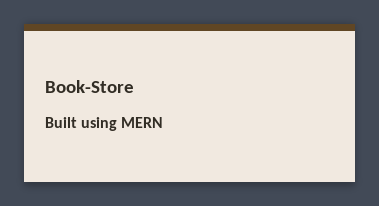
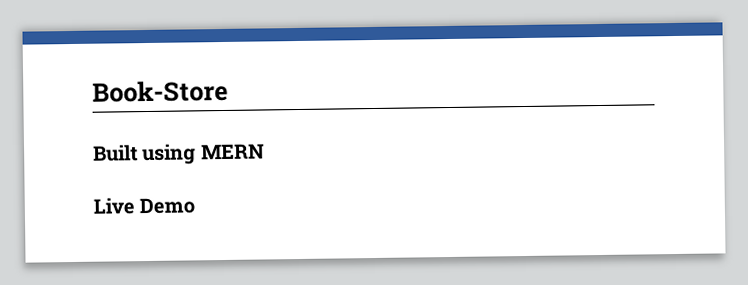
(164, 122) none -> [93,197,196,215] // Live Demo

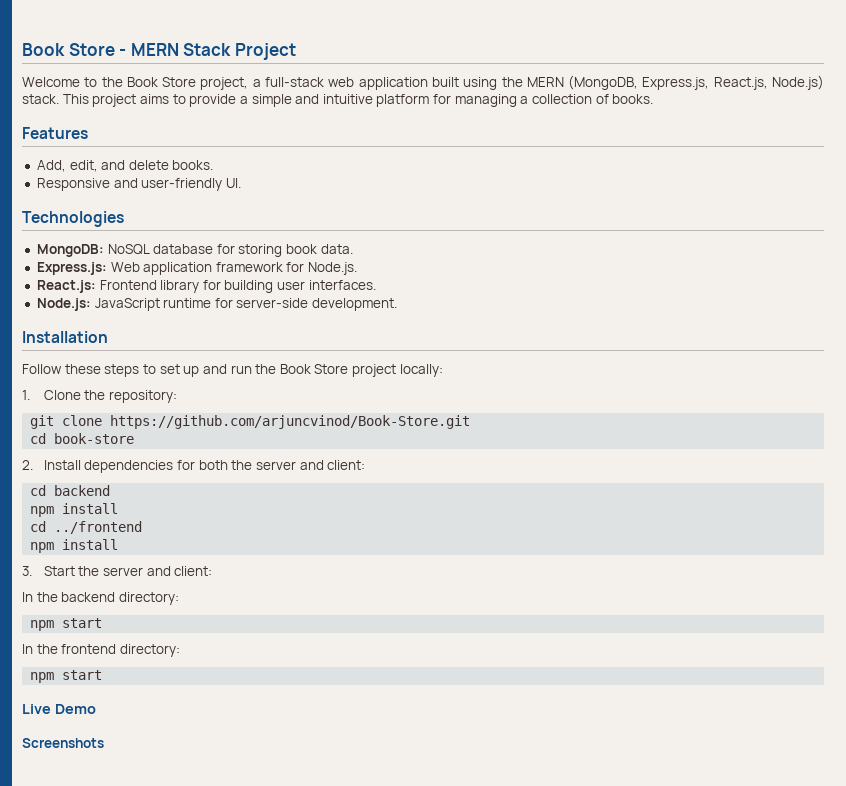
[92,79,228,103] [93,143,265,166] Book-Store // Built using MERN -> [22,43,296,60] [22,75,824,90] [22,94,654,107] [22,127,88,139] [36,160,214,172] [36,178,241,191] [22,211,124,227] [36,244,353,257] [36,262,358,275] [36,280,376,293] [36,298,398,311] [22,331,108,343] [22,364,443,377] [22,390,178,403] [30,415,471,429] [30,433,135,444] [22,460,366,473] [30,485,111,496] [30,503,119,517] [30,521,143,534] [30,539,119,553] [22,566,213,576] [22,592,179,605] [30,618,103,631] [22,644,180,657] [30,670,103,683] Book Store - MERN Stack Project // Welcome to the Book Store project, a full-stack web application built using the MERN (MongoDB, Express.js, React.js, Node.js) stack. This project aims to provide a simple and intuitive platform for managing a collection of books. // Features // Add, edit, and delete books. // Responsive and user-friendly UI. // Technologies // MongoDB: NoSQL database for storing book data. // Express.js: Web application framework for Node.js. // React.js: Frontend library for building user interfaces. // Node.js: JavaScript runtime for server-side development. // Installation // Follow these steps to set up and run the Book Store project locally: // 1. Clone the repository: // git clone https://github.com/arjuncvinod/Book-Store.git // cd book-store // 2. Install dependencies for both the server and client: // cd backend // npm install // cd ../frontend // npm install // 3. Start the server and client: // In the backend directory: // npm start // In the frontend directory: // npm start
(196, 206) none -> [22,738,104,748] // Screenshots

